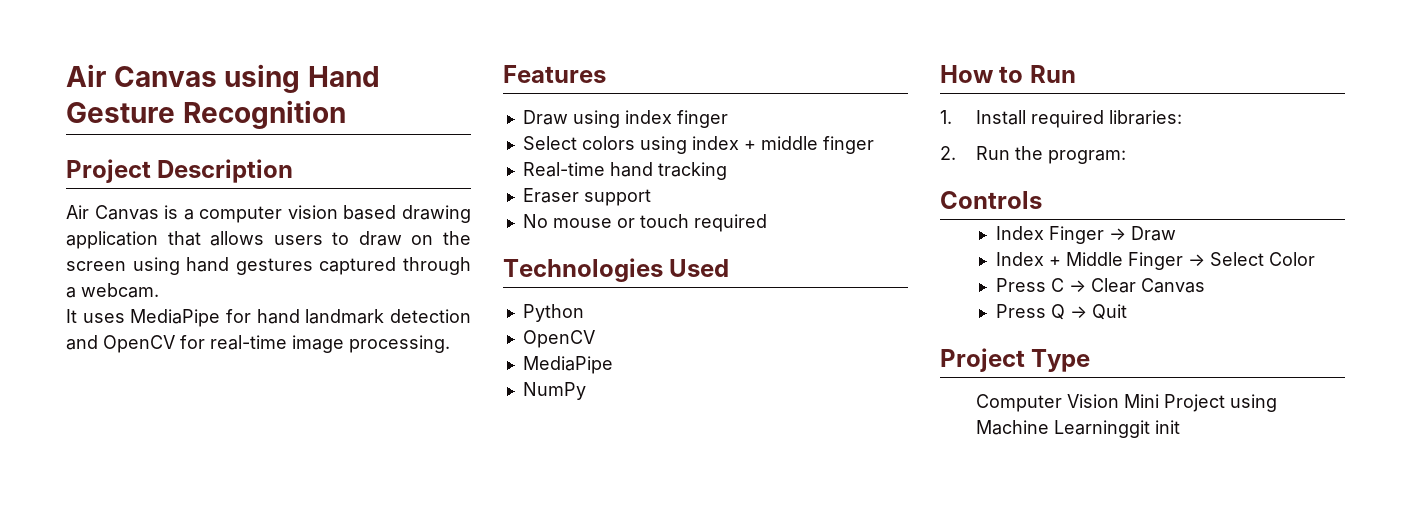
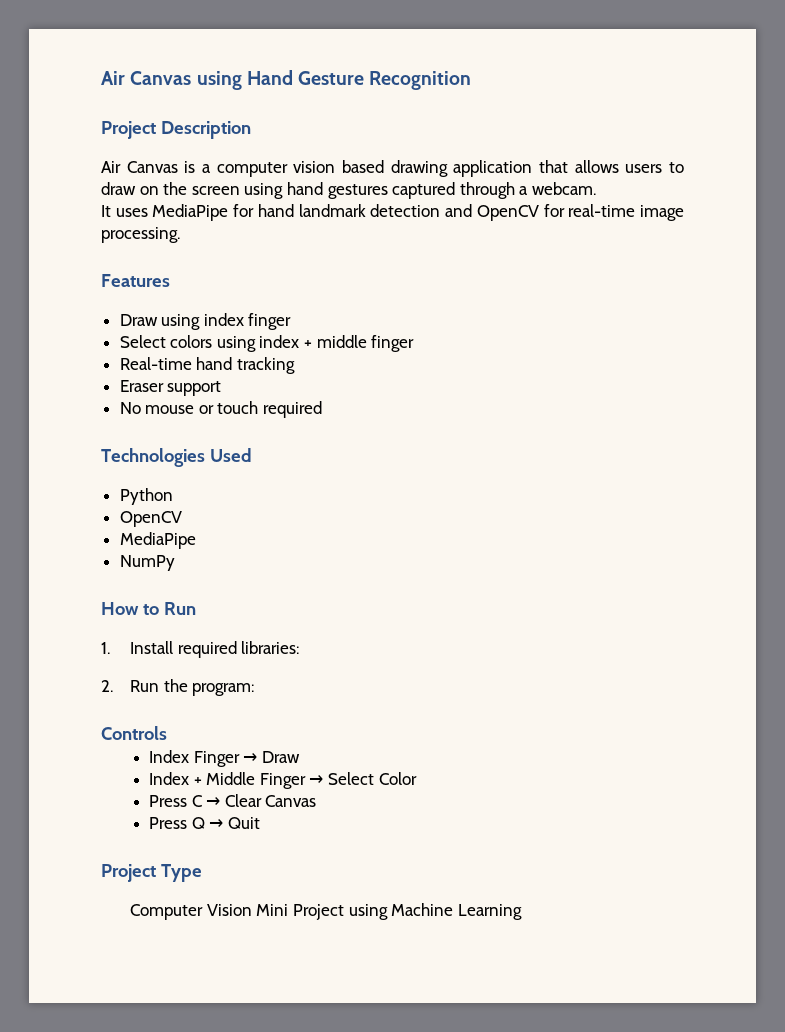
[1053,420,1180,438] Learninggit init -> [457,904,522,920] Learning

